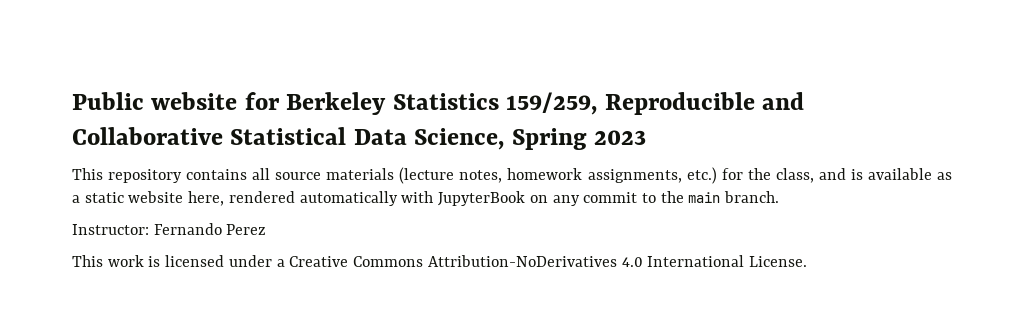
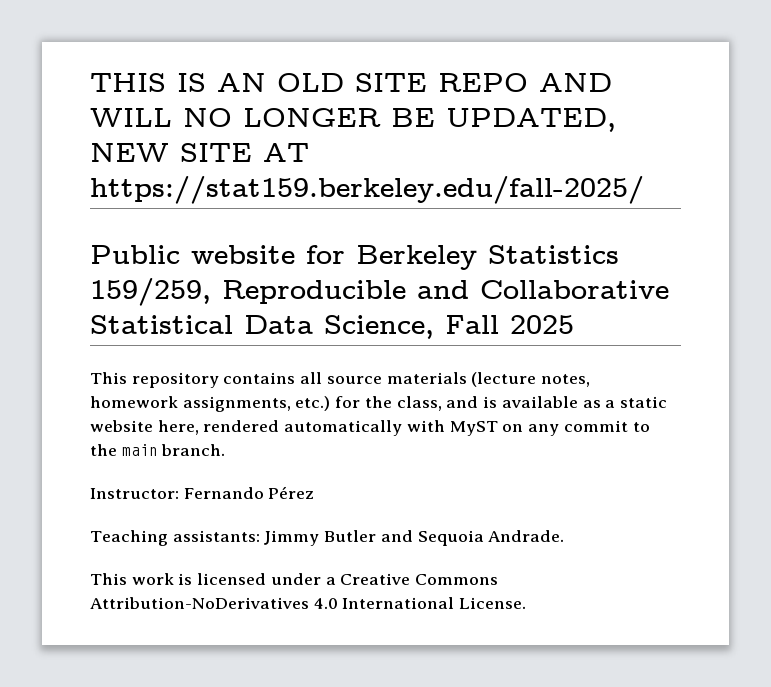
(72, 101) none -> [90,73,612,92] [90,108,616,132] [90,143,309,162] [90,176,644,204] THIS IS AN OLD SITE REPO AND WILL NO LONGER BE UPDATED, NEW SITE AT https://stat159.berkeley.edu/fall-2025/ //
[511,128,647,150] Spring 2023 -> [445,315,574,334] Fall 2025
[438,191,526,206] JupyterBook -> [449,421,498,436] MyST
[226,224,267,235] Perez -> [268,486,315,499] [90,530,565,546] Pérez // Teaching assistants: Jimmy Butler and Sequoia Andrade.

